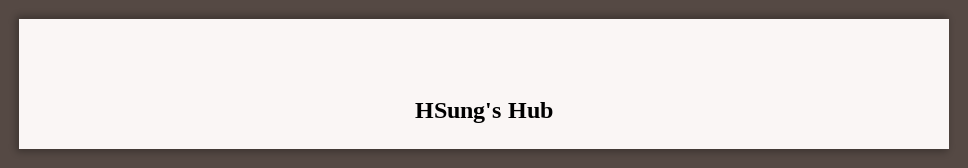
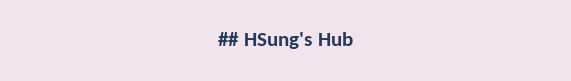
(415, 113) none -> [218,32,240,46] ##

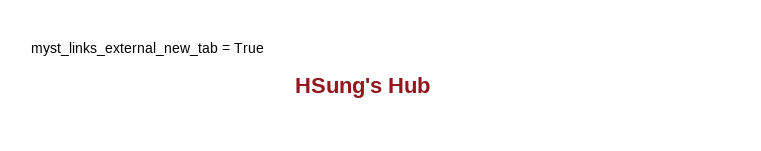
[218,32,240,46] ## -> [31,42,264,56] myst_links_external_new_tab = True //

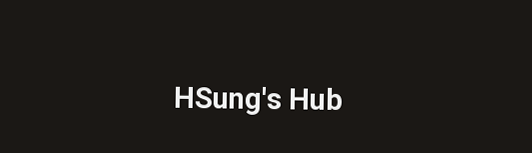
[31,42,264,56] myst_links_external_new_tab = True // -> (172, 100) none

